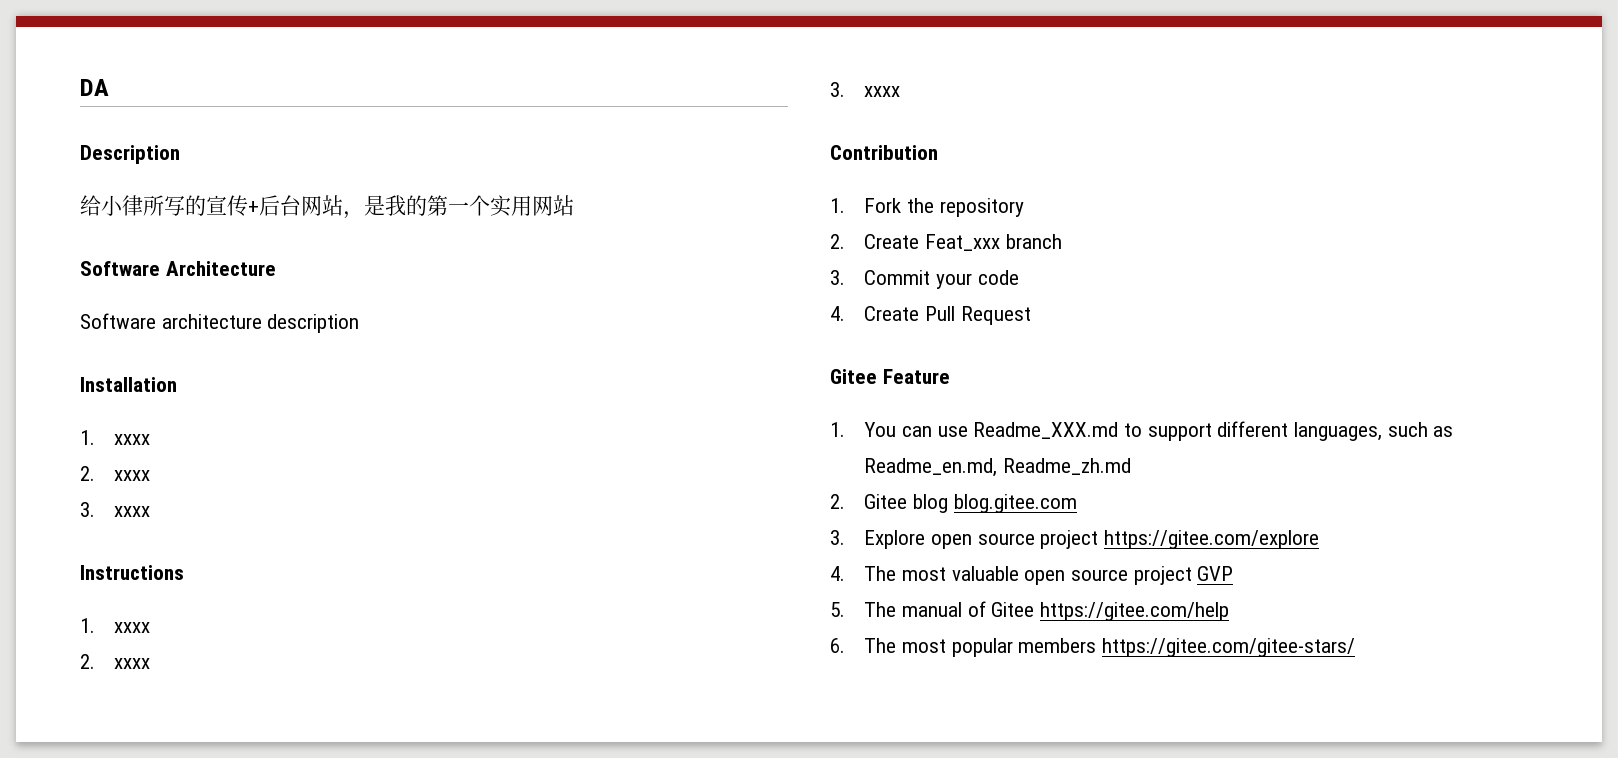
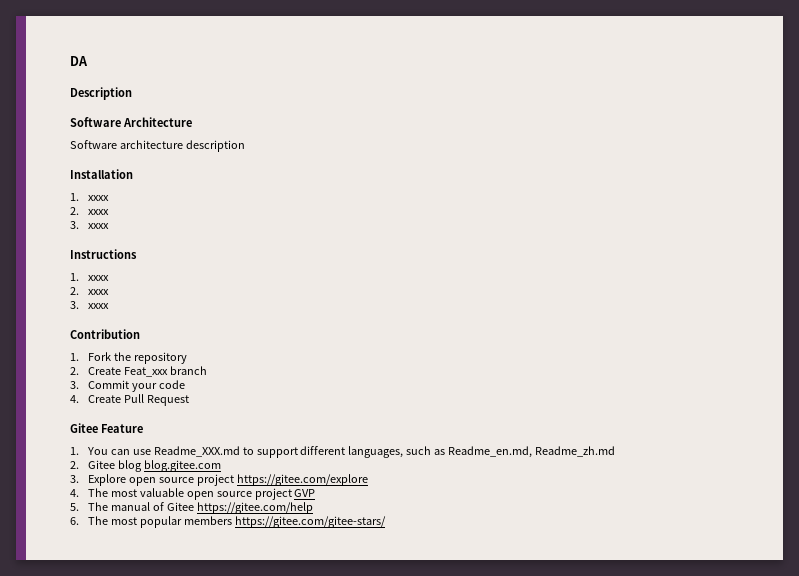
[80,195,574,219] // 给小律所写的宣传+后台网站，是我的第一个实用网站 -> (132, 93) none

